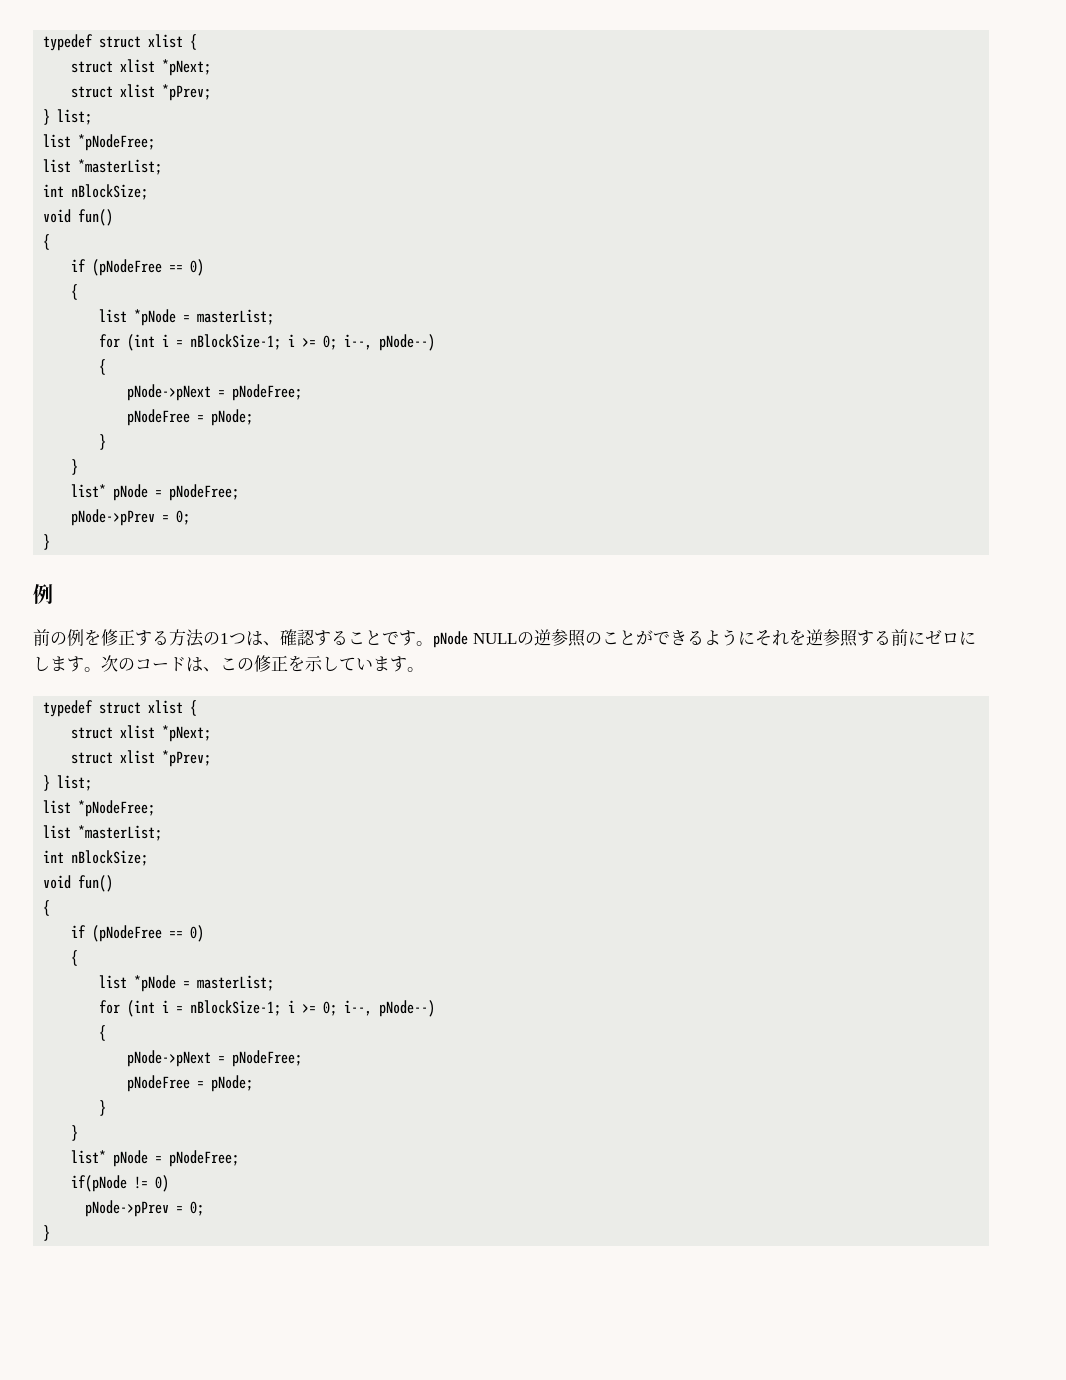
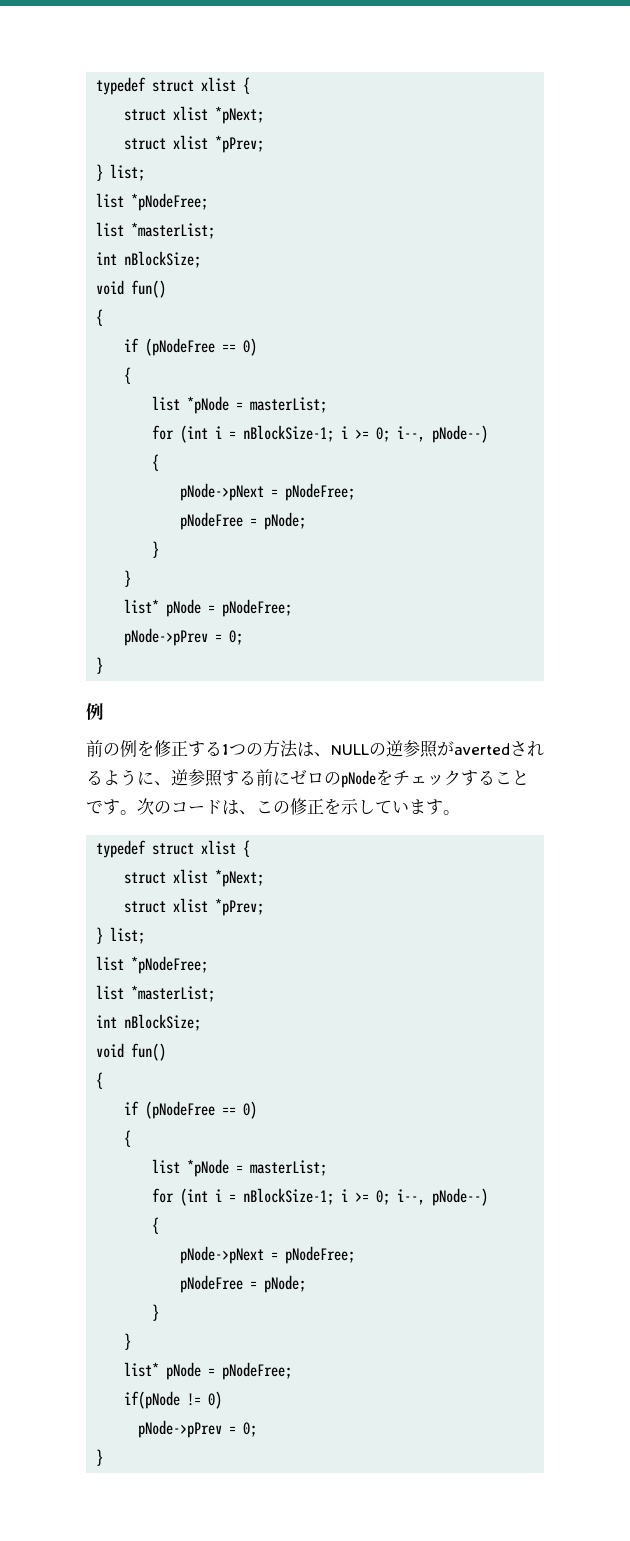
[169,629,687,648] 方法の1つは、確認することです。pNode NULLの逆参照のことができ -> [222,740,544,758] 1つの方法は、NULLの逆参照がavertedされ
[754,629,806,646] それを -> [154,781,171,786] 、
[958,631,976,645] [33,656,67,671] にしま -> [324,769,529,788] [86,800,103,814] のpNodeをチェックすることで

